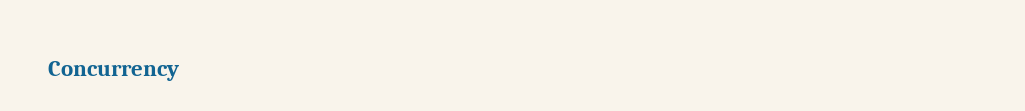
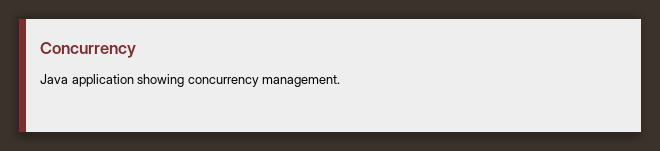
(179, 71) none -> [40,74,341,87] // Java application showing concurrency management.

